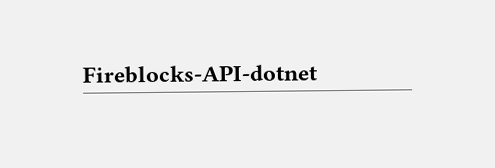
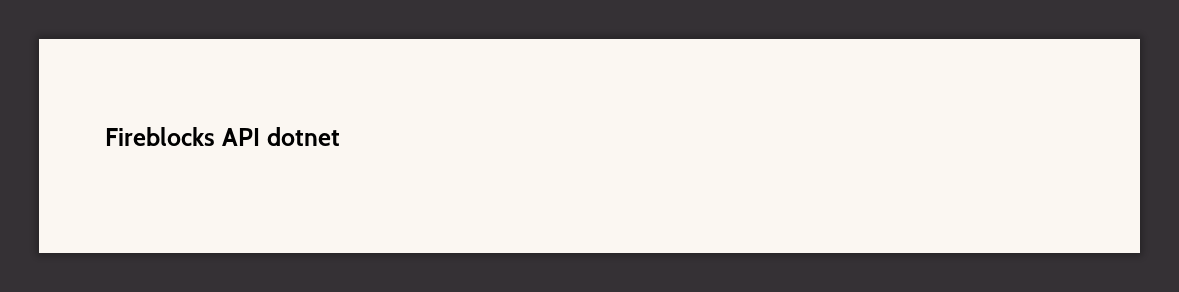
[82,64,318,84] Fireblocks-API-dotnet -> [105,127,340,146] Fireblocks API dotnet

